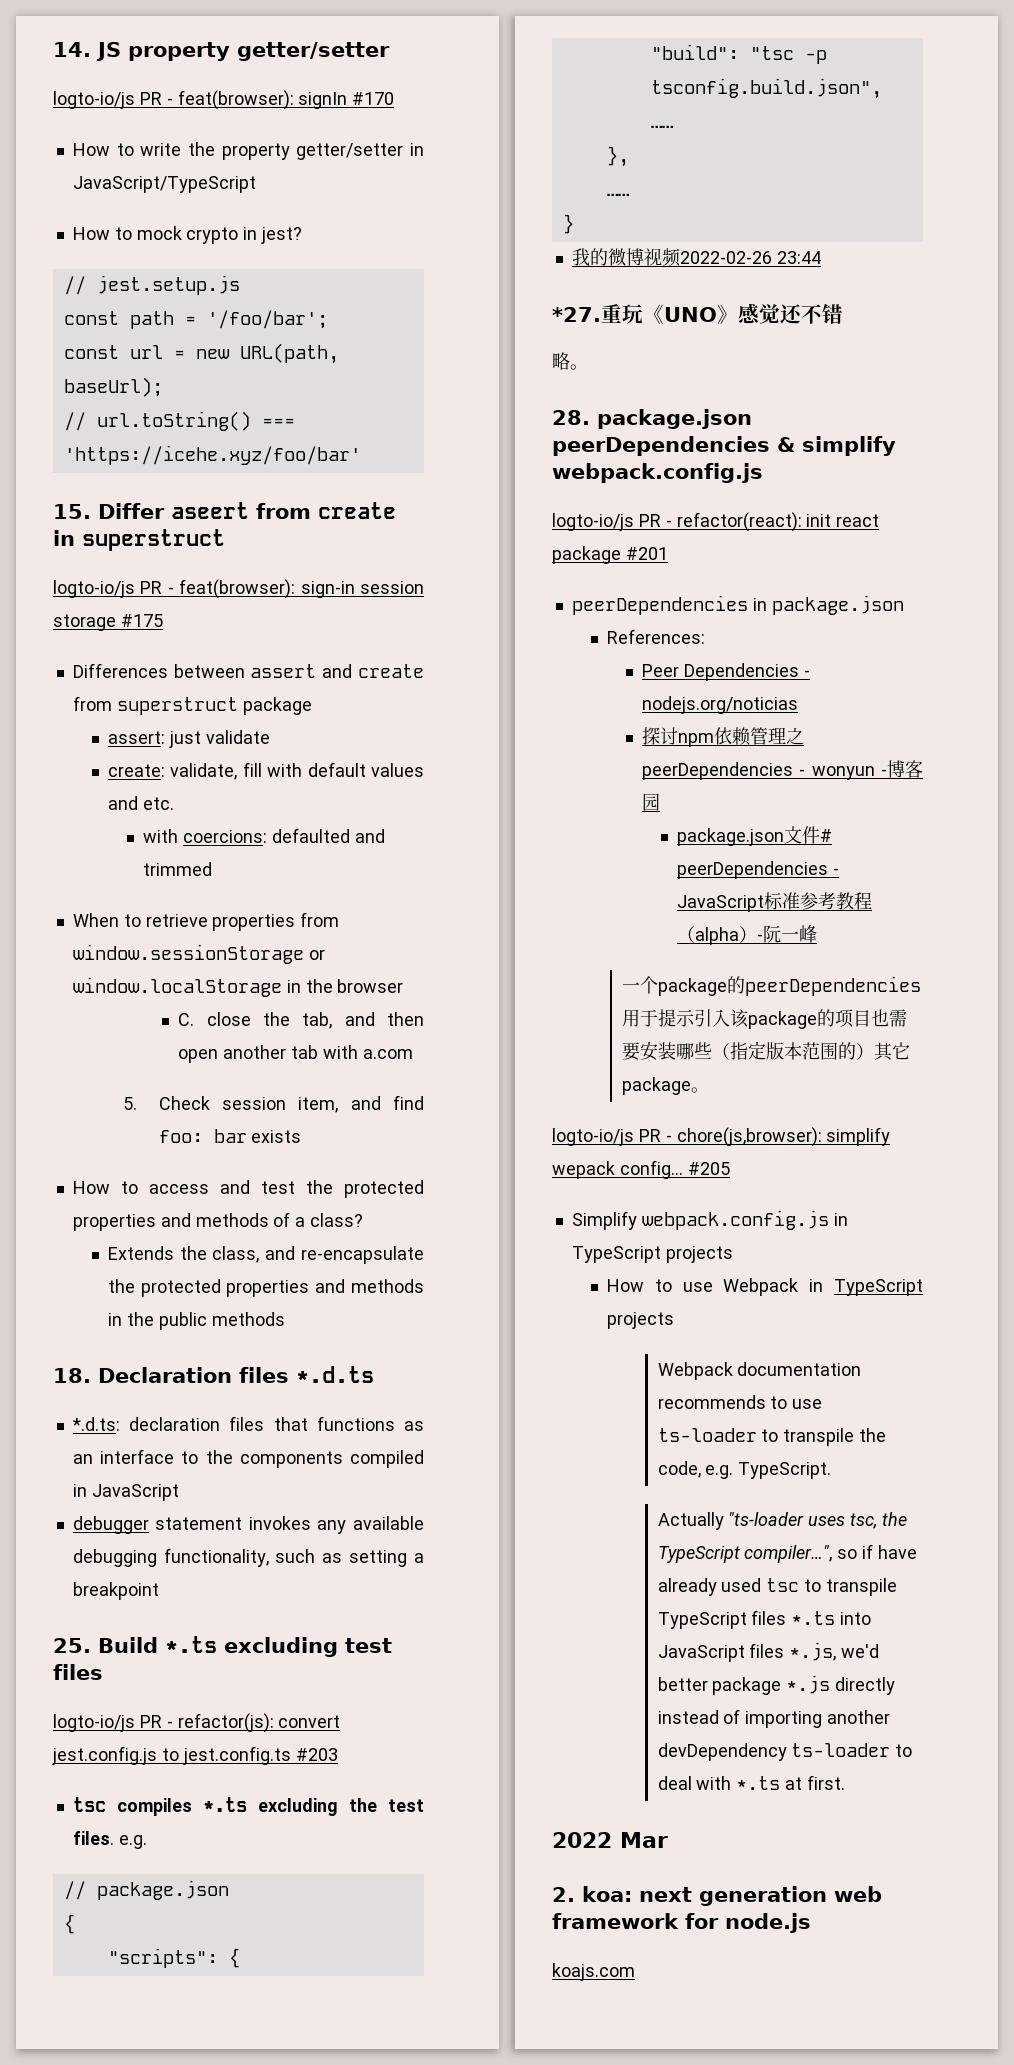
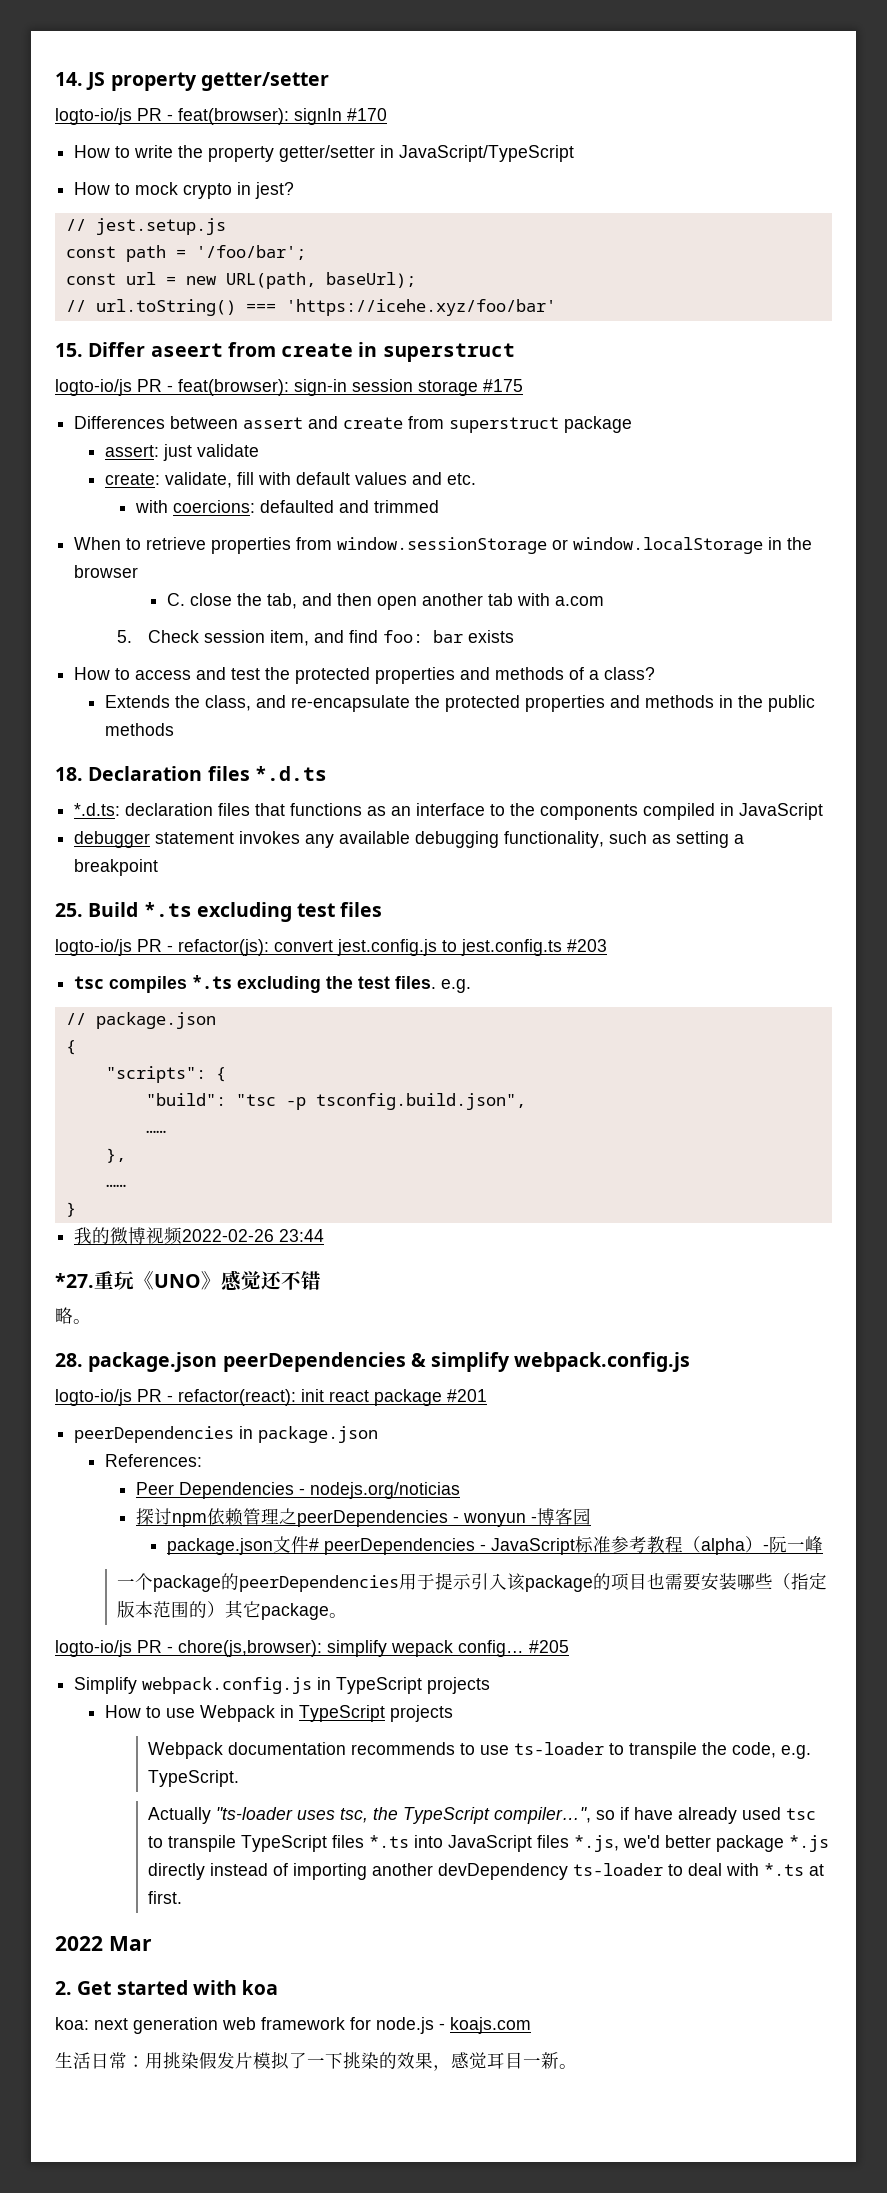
(575, 1894) none -> [77,1980,279,1995] Get started with koa //
[552,1963,635,1981] // koajs.com -> [439,2017,531,2034] [55,2051,577,2071] - koajs.com // 生活日常：用挑染假发片模拟了一下挑染的效果，感觉耳目一新。

